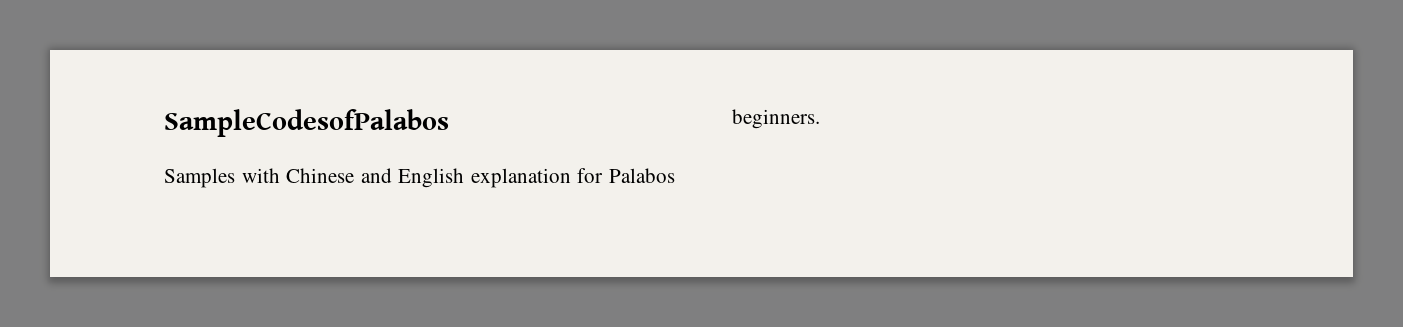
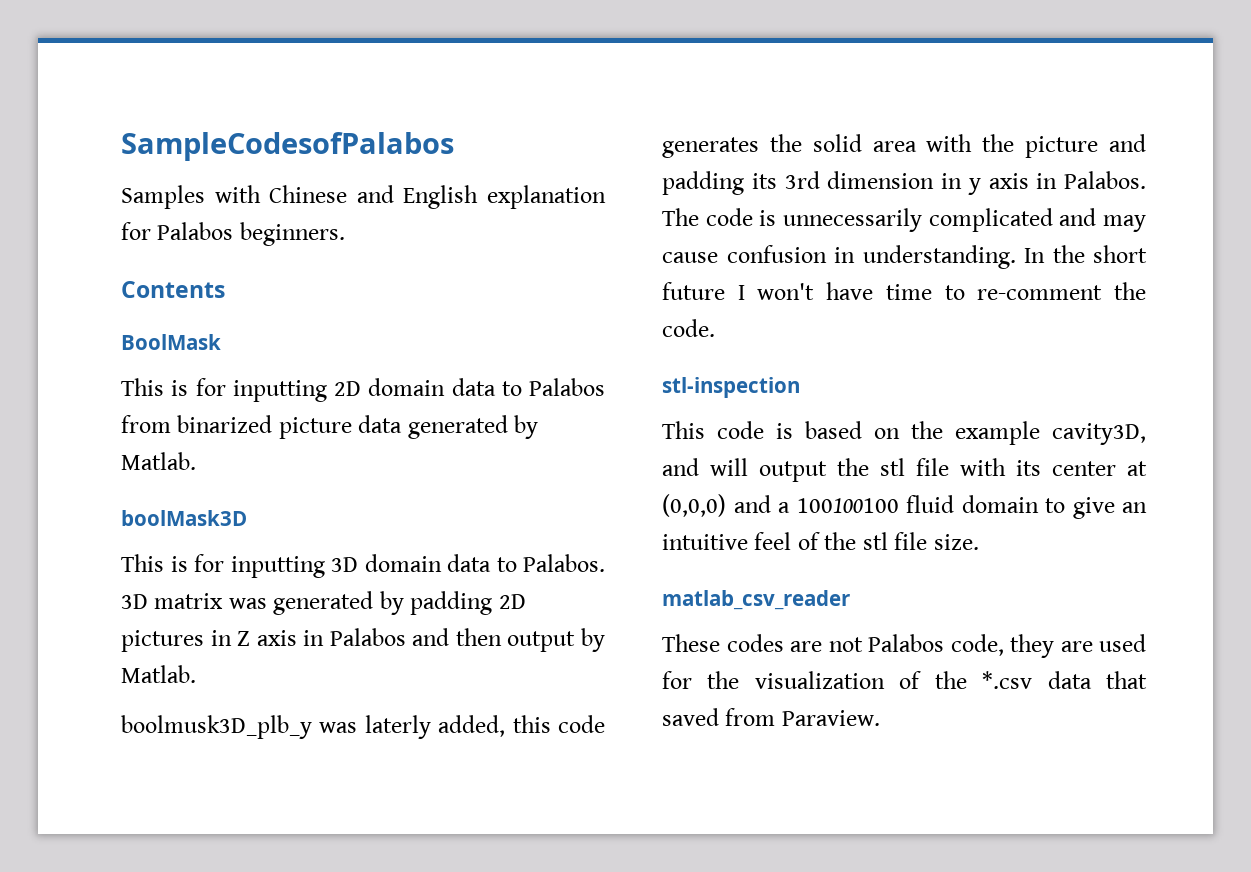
(820, 119) none -> [121,281,225,298] [121,334,221,350] [121,378,605,402] [121,415,539,439] [121,452,196,470] [121,510,247,526] [121,554,605,578] [121,591,526,615] [121,628,605,652] [121,665,196,683] [121,715,605,739] [662,134,1146,158] [662,171,1146,195] [662,208,1146,232] [662,245,1147,269] [662,282,1146,300] [662,319,715,337] [662,377,800,398] [662,421,1146,445] [662,458,1147,482] [662,494,1147,519] [662,532,979,550] [662,590,850,610] [662,634,1146,658] [662,671,1147,689] [662,708,880,726] // Contents // BoolMask // This is for inputting 2D domain data to Palabos from binarized picture data generated by Matlab. // boolMask3D // This is for inputting 3D domain data to Palabos. 3D matrix was generated by padding 2D pictures in Z axis in Palabos and then output by Matlab. // boolmusk3D_plb_y was laterly added, this code generates the solid area with the picture and padding its 3rd dimension in y axis in Palabos. The code is unnecessarily complicated and may cause confusion in understanding. In the short future I won't have time to re-comment the code. // stl-inspection // This code is based on the example cavity3D, and will output the stl file with its center at (0,0,0) and a 100100100 fluid domain to give an intuitive feel of the stl file size. // matlab_csv_reader // These codes are not Palabos code, they are used for the visualization of the *.csv data that saved from Paraview.

